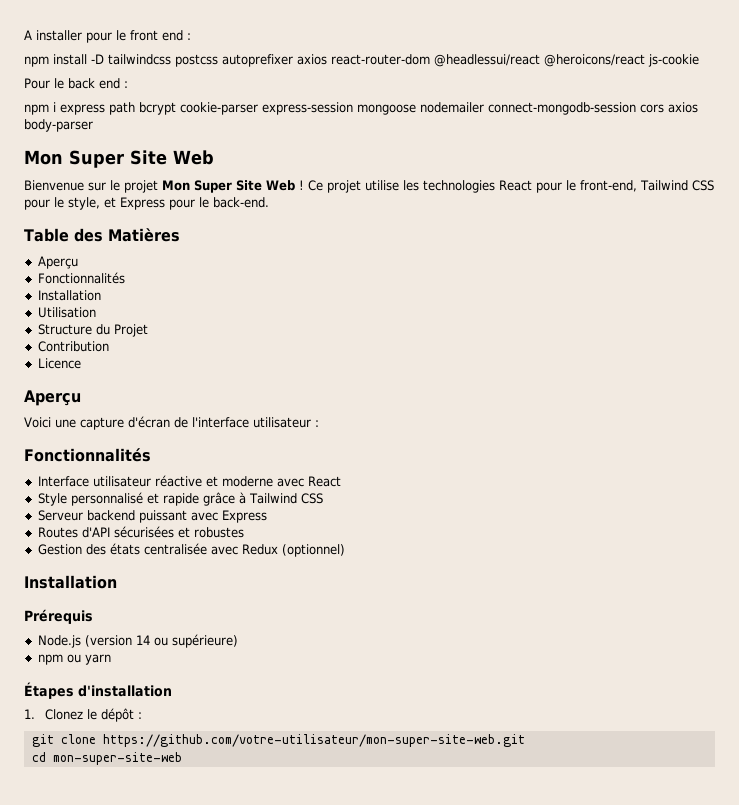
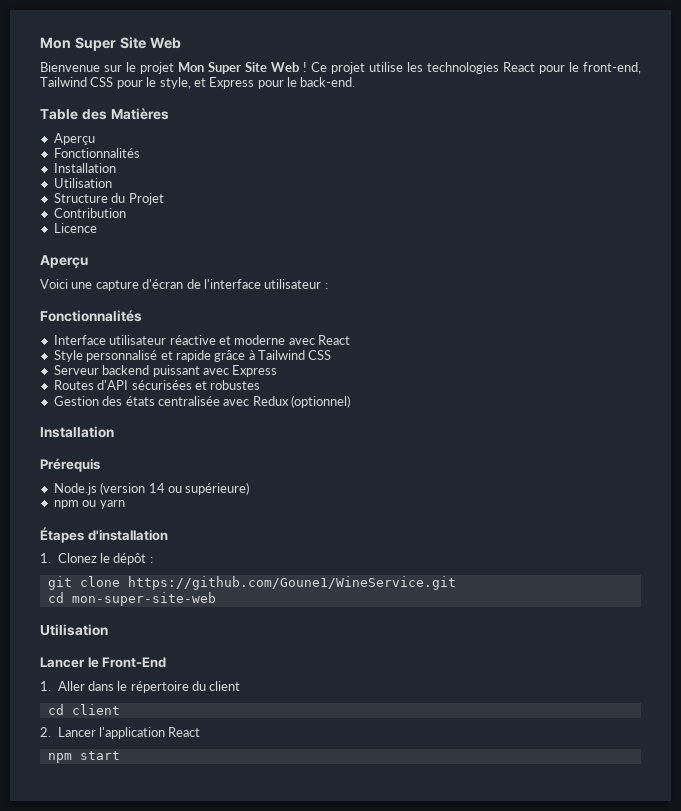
[24,30,191,43] [24,54,699,67] [24,78,128,89] [24,102,698,115] [24,119,93,132] A installer pour le front end : // npm install -D tailwindcss postcss autoprefixer axios react-router-dom @headlessui/react @heroicons/react js-cookie // Pour le back end : // npm i express path bcrypt cookie-parser express-session mongoose nodemailer connect-mongodb-session cors axios body-parser // -> (40, 43) none
[102,734,525,747] https://github.com/votre-utilisateur/mon-super-site-web.git -> [127,576,456,590] https://github.com/Goune1/WineService.git
(182, 758) none -> [40,624,108,636] [40,657,167,668] [40,681,241,693] [47,704,120,715] [40,727,201,739] [47,751,120,763] // Utilisation // Lancer le Front-End // 1. Aller dans le répertoire du client // cd client // 2. Lancer l'application React // npm start

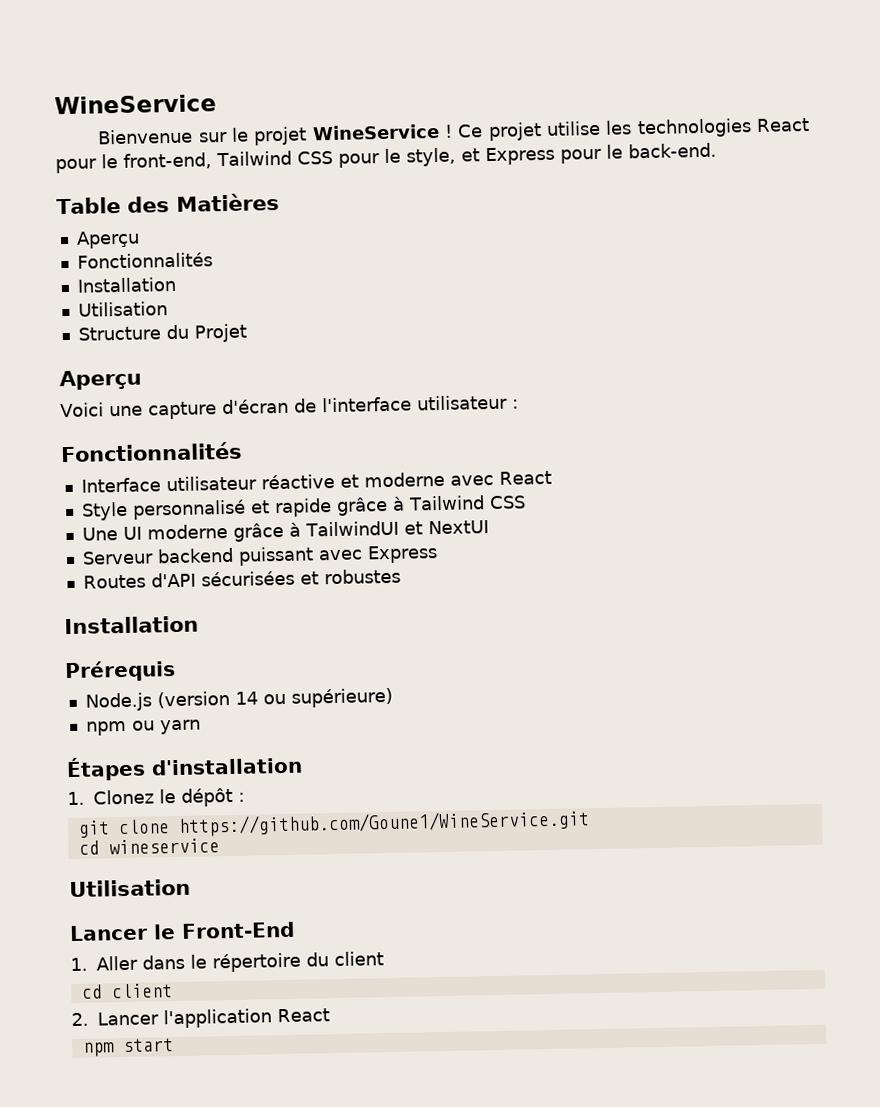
[40,37,181,51] Mon Super Site Web -> [54,94,217,115] WineService
[178,62,299,74] Mon Super Site Web -> [311,123,440,141] WineService
[53,208,126,218] [53,223,97,233] // Contribution // Licence -> (247, 333) none
(332, 355) none -> [81,520,489,542] // Une UI moderne grâce à TailwindUI et NextUI
[53,395,350,408] // Gestion des états centralisée avec Redux (optionnel) -> (401, 576) none
[71,592,216,606] mon-super-site-web -> [108,838,220,855] wineservice

